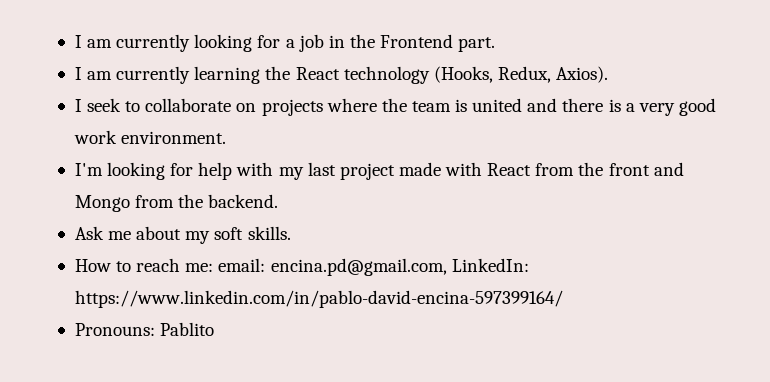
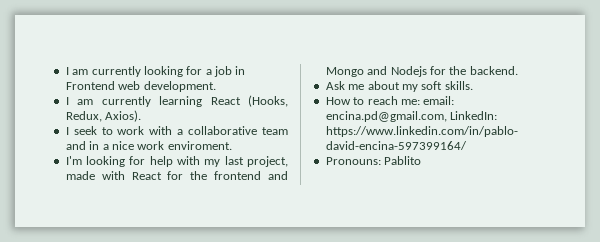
[349,34,496,52] the Frontend part. -> [65,81,216,92] Frontend web development.
[265,66,430,84] the React technology -> [210,97,241,105] React
[145,98,716,116] [73,130,227,144] collaborate on projects where the team is united and there is a very good work environment. -> [117,126,288,135] [65,141,232,150] work with a collaborative team and in a nice work enviroment.
[339,163,395,180] project -> [247,156,288,167] project,
[535,162,684,176] [74,195,175,212] from the front and Mongo from -> [167,171,288,180] [325,66,446,77] for the frontend and Mongo and Nodejs for

